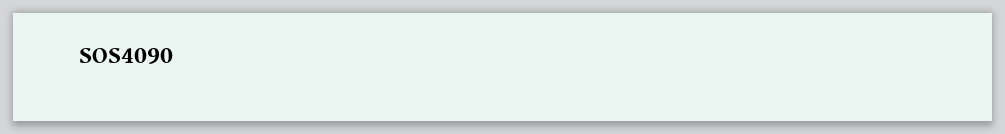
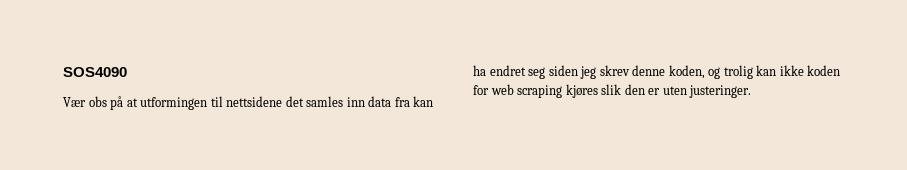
(173, 56) none -> [63,96,434,110] [473,65,841,79] [473,84,752,98] // Vær obs på at utformingen til nettsidene det samles inn data fra kan ha endret seg siden jeg skrev denne koden, og trolig kan ikke koden for web scraping kjøres slik den er uten justeringer.

